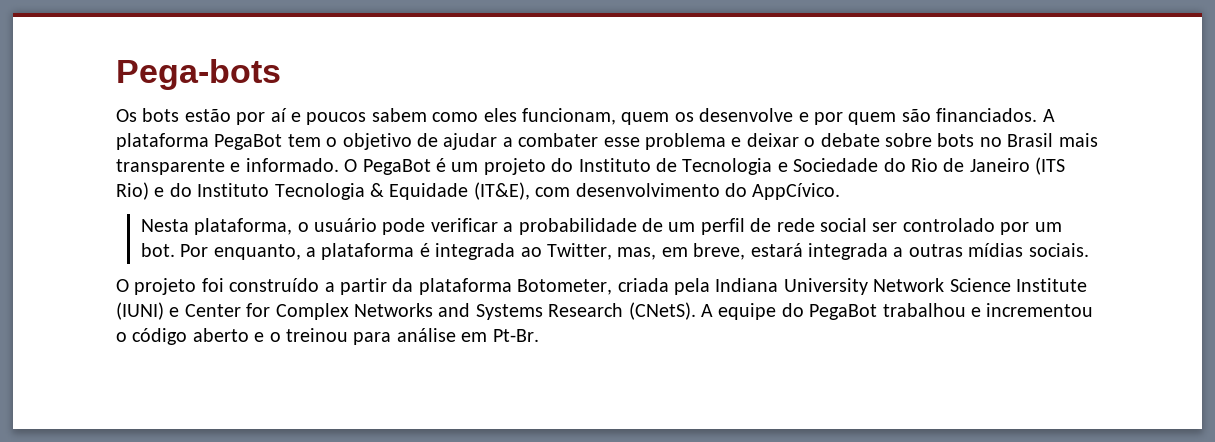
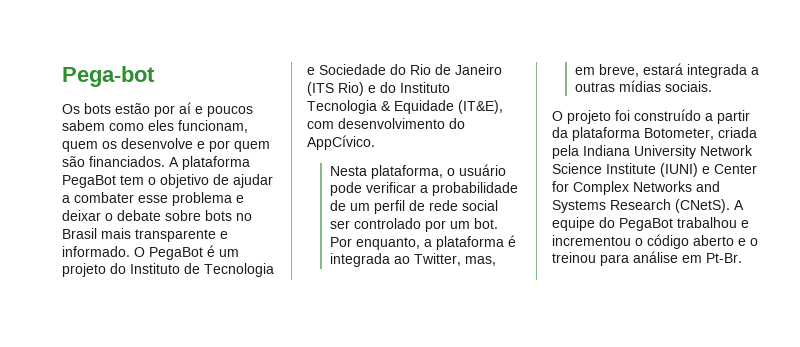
[116,59,281,90] Pega-bots -> [62,66,155,87] Pega-bot

